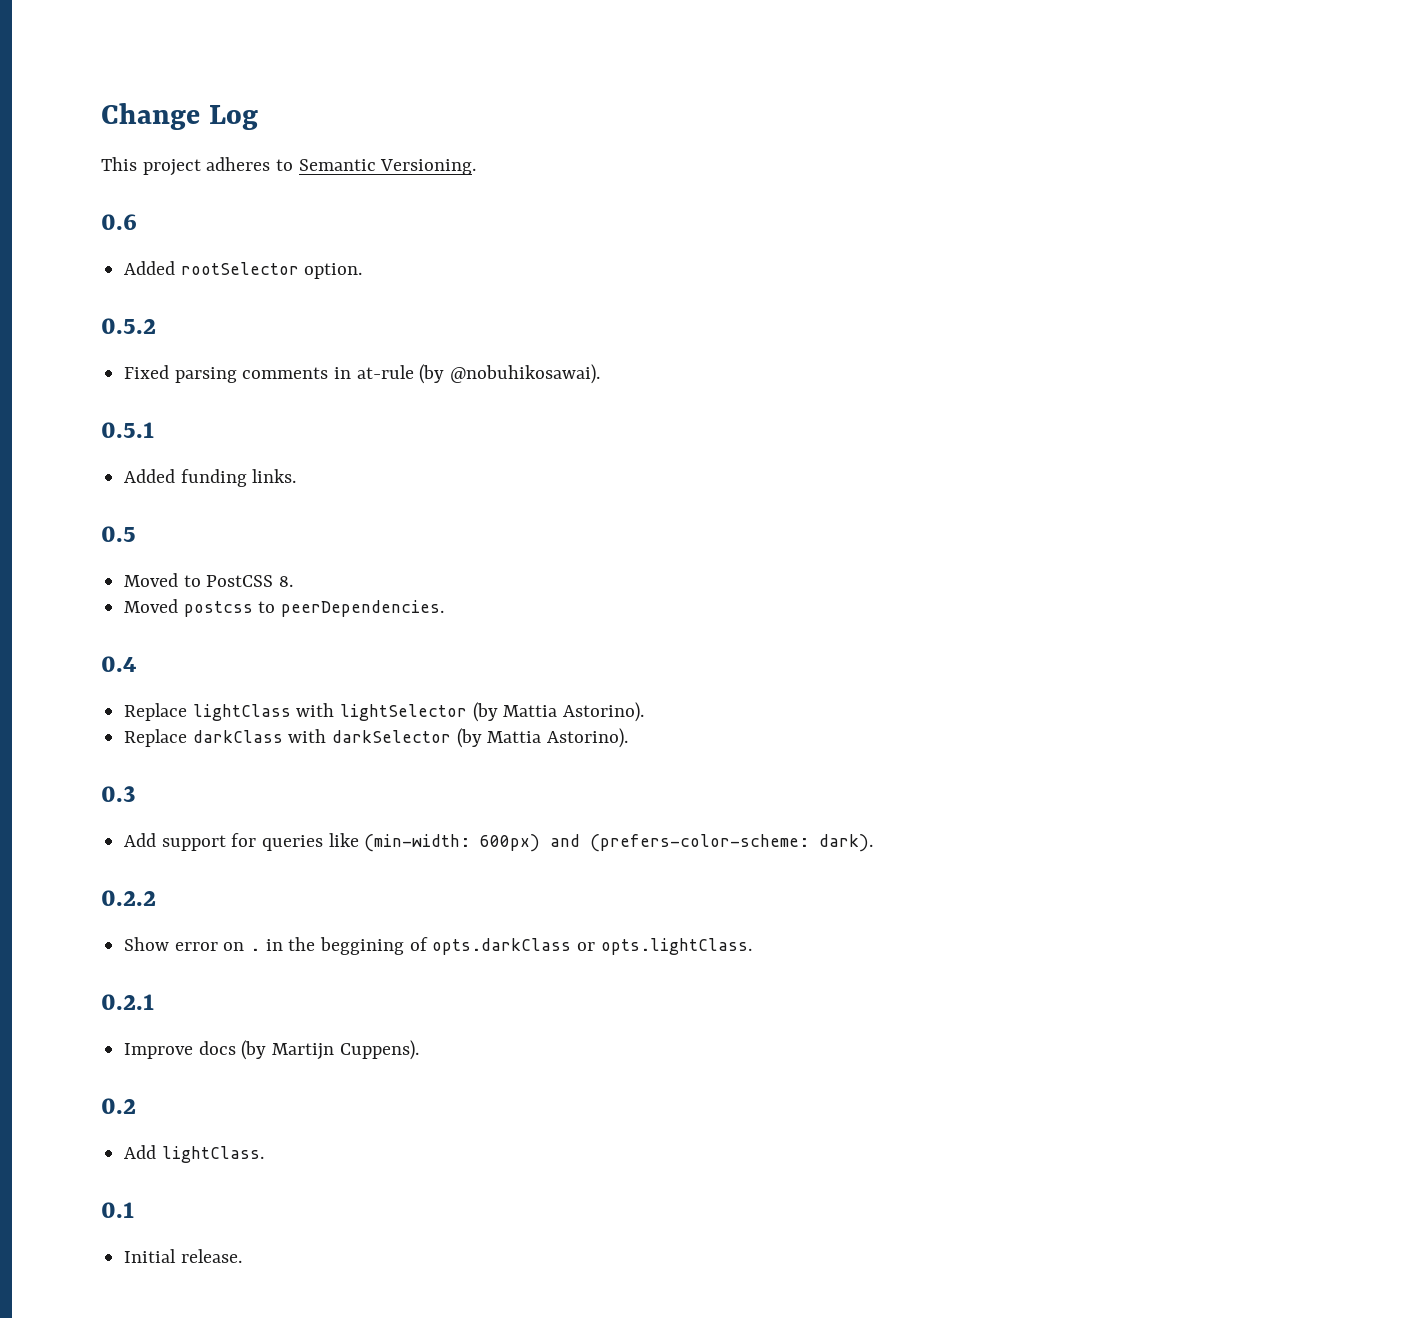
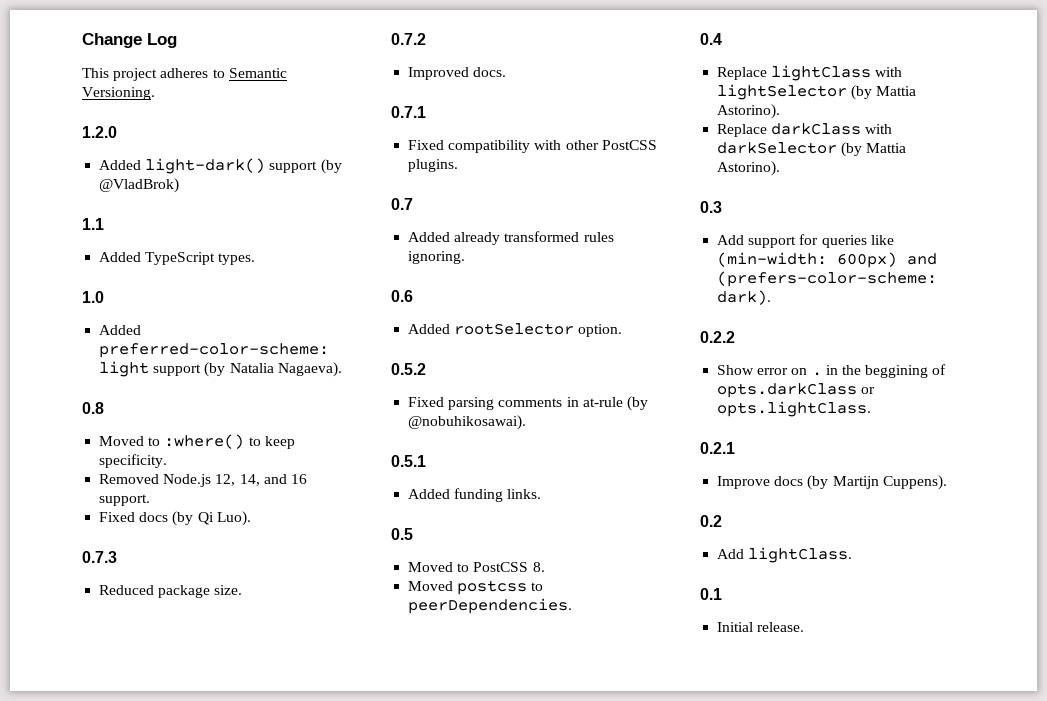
(477, 167) none -> [82,126,117,138] [99,158,342,174] [99,178,180,193] [82,218,104,230] [99,252,256,265] [82,291,104,303] [99,325,142,335] [99,343,330,358] [99,361,342,377] [82,402,104,414] [99,434,295,449] [99,454,168,468] [99,474,307,487] [99,494,151,506] [99,511,251,526] [82,551,117,563] [99,585,243,598] [391,33,426,45] [408,67,507,80] [391,106,426,118] [408,140,657,153] [408,159,459,172] [391,198,413,210] [408,231,614,245] [408,251,466,264] // 1.2.0 // Added light-dark() support (by @VladBrok) // 1.1 // Added TypeScript types. // 1.0 // Added preferred-color-scheme: light support (by Natalia Nagaeva). // 0.8 // Moved to :where() to keep specificity. // Removed Node.js 12, 14, and 16 support. // Fixed docs (by Qi Luo). // 0.7.3 // Reduced package size. // 0.7.2 // Improved docs. // 0.7.1 // Fixed compatibility with other PostCSS plugins. // 0.7 // Added already transformed rules ignoring.

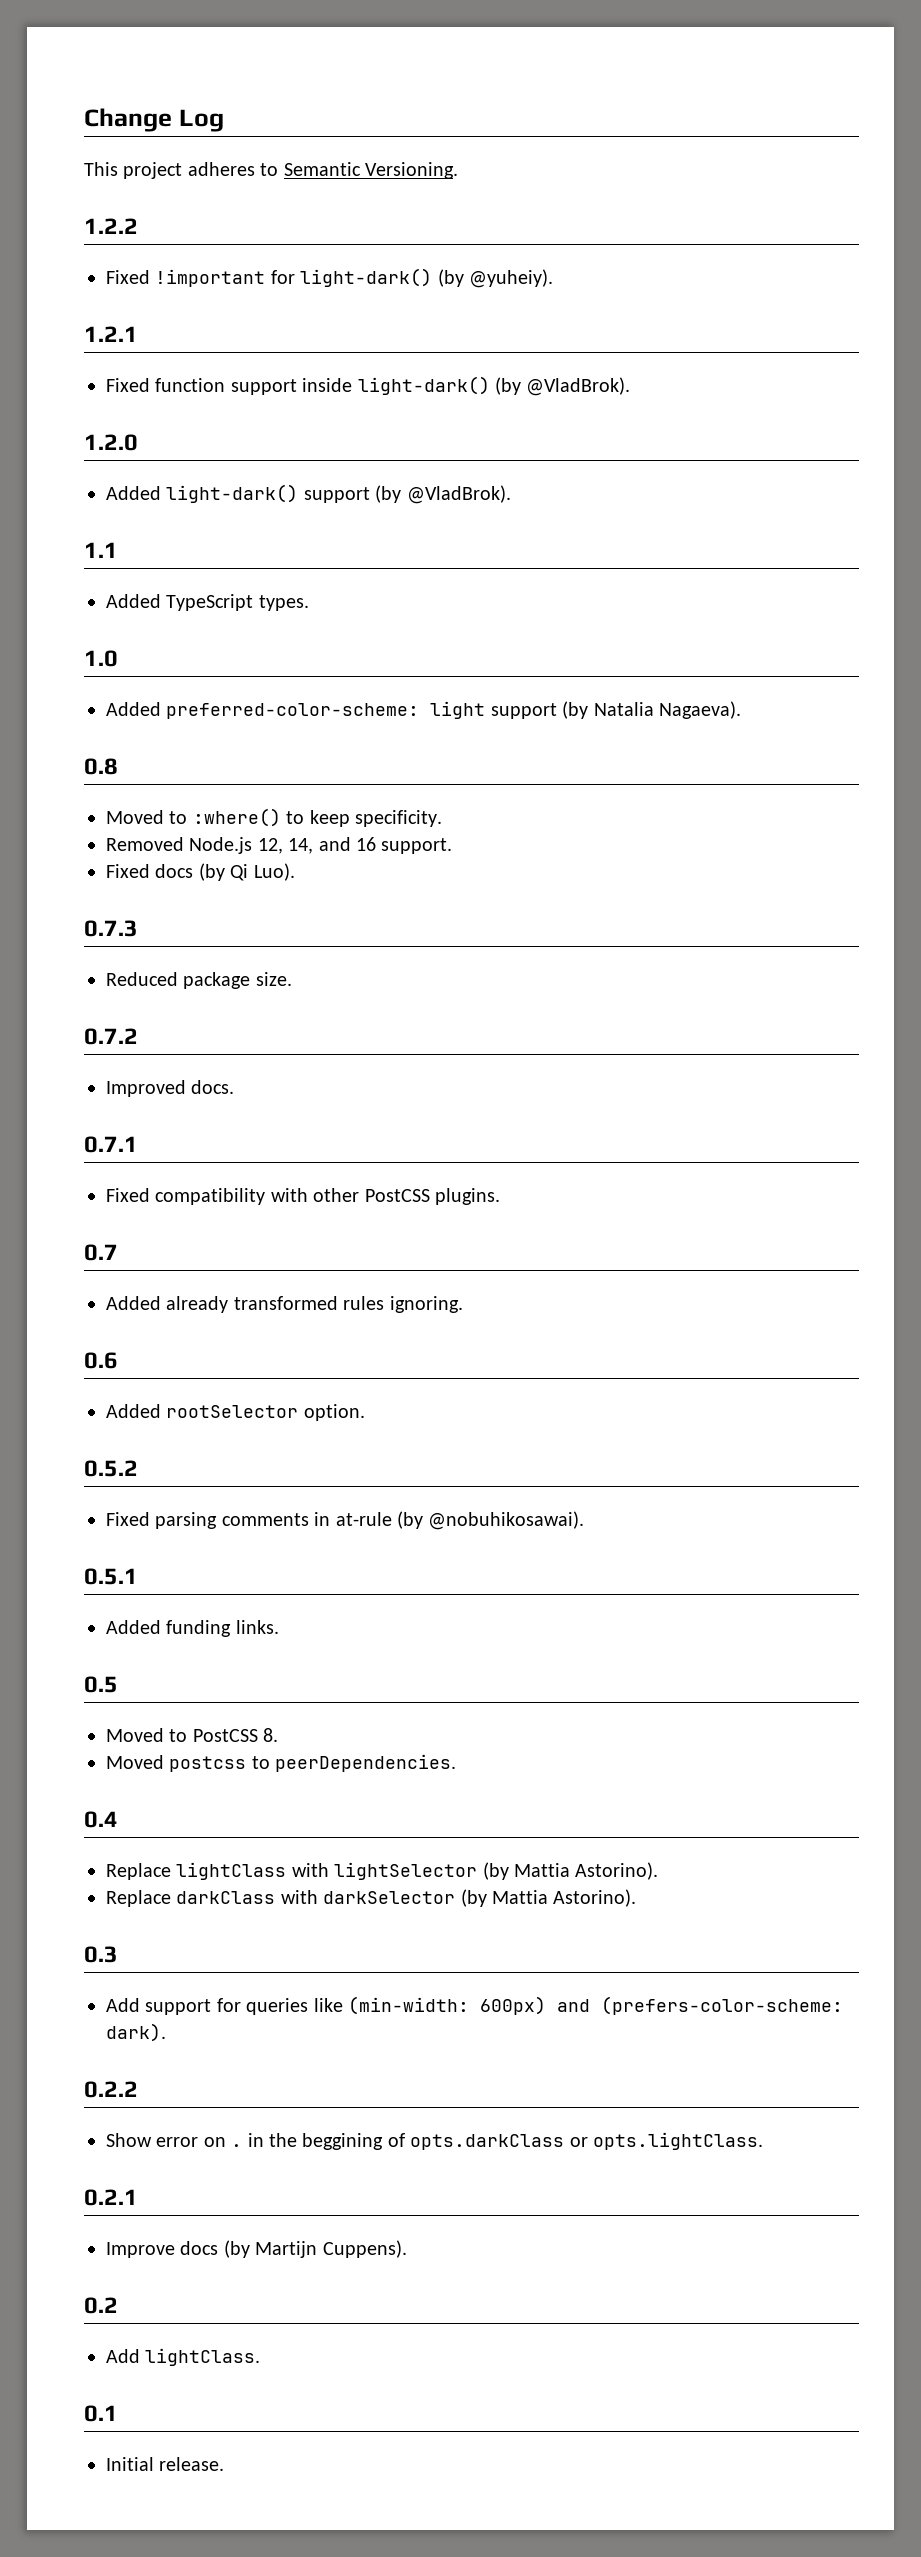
(155, 93) none -> [84,218,138,234] [106,268,553,288] [84,326,138,342] [106,376,631,396] // 1.2.2 // Fixed !important for light-dark() (by @yuheiy). // 1.2.1 // Fixed function support inside light-dark() (by @VladBrok).
[99,178,180,193] @VladBrok) -> [406,485,511,504] @VladBrok).

